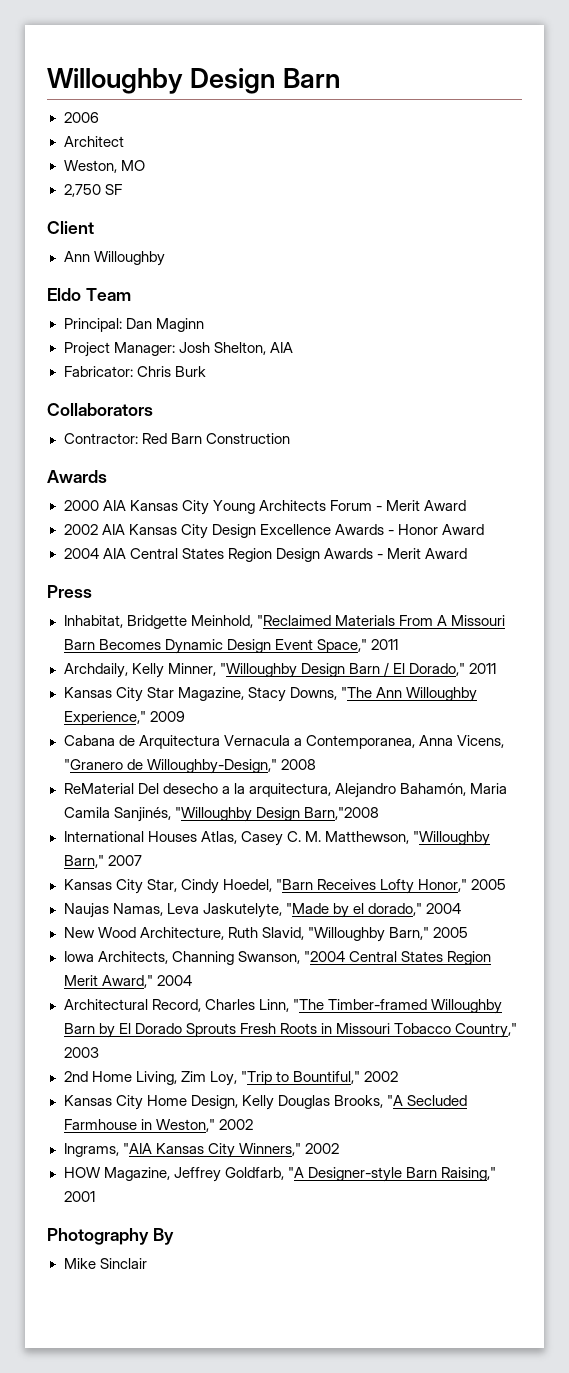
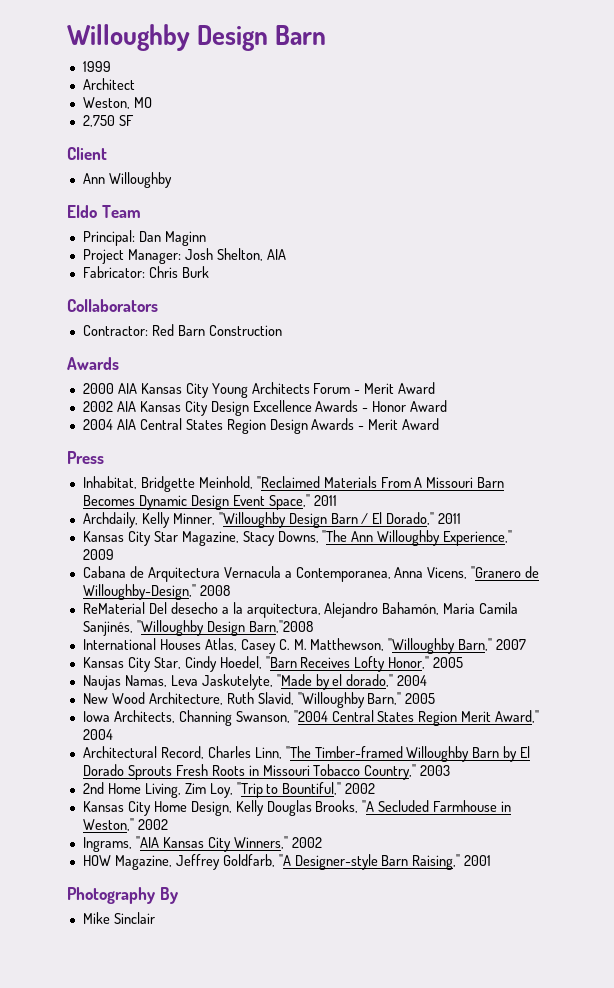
[63,112,99,123] 2006 -> [82,61,111,72] 1999

